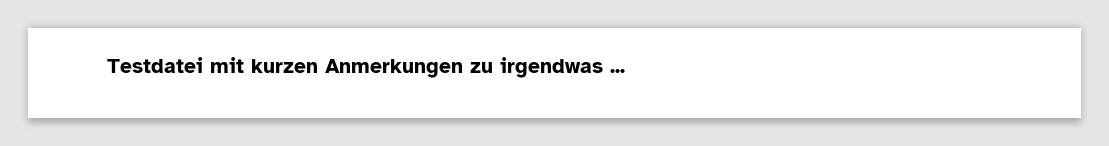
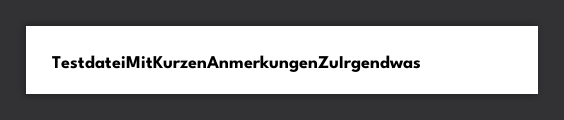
[107,57,625,78] Testdatei mit kurzen Anmerkungen zu irgendwas ... -> [52,55,421,72] TestdateiMitKurzenAnmerkungenZuIrgendwas

